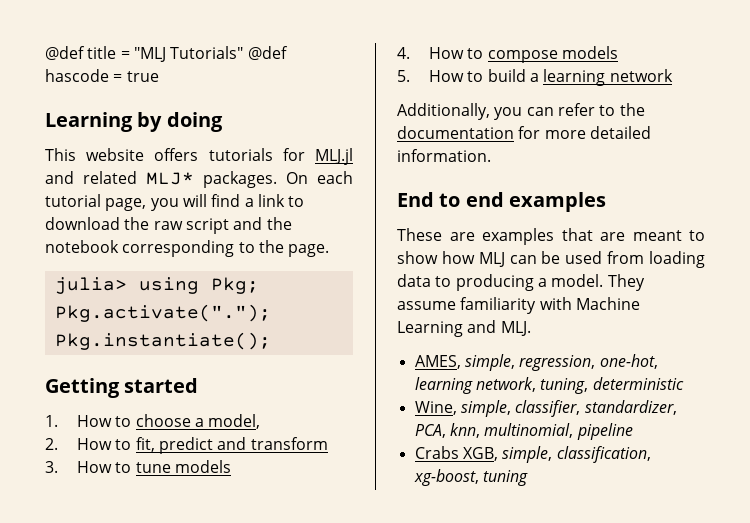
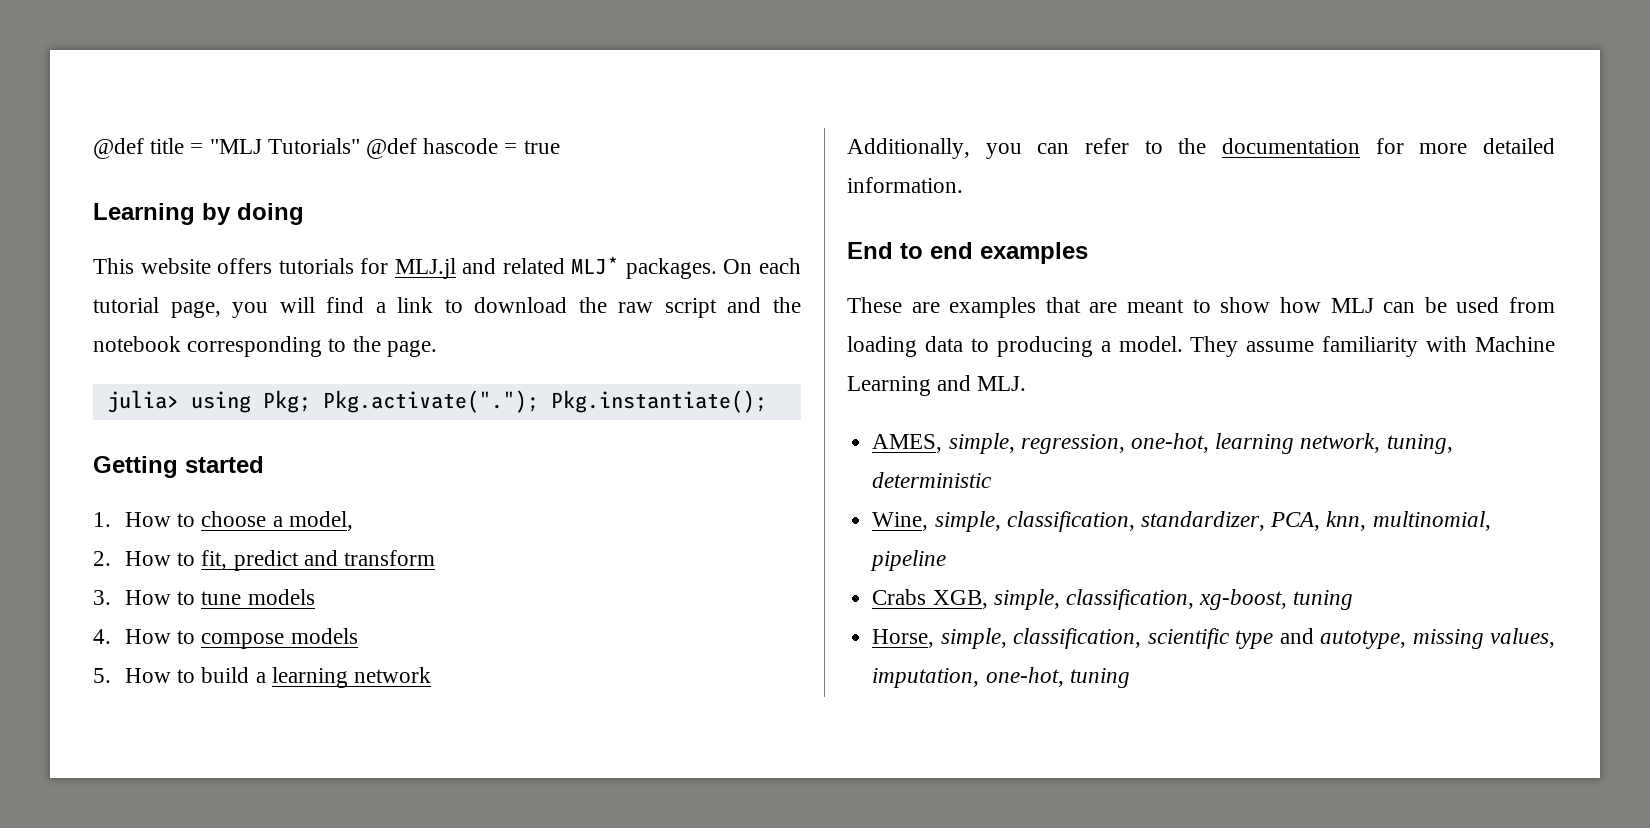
[515,400,581,417] classifier, -> [1006,511,1135,532] classification,
(528, 478) none -> [872,628,1555,649] [872,667,1130,688] // Horse, simple, classification, scientific type and autotype, missing values, imputation, one-hot, tuning

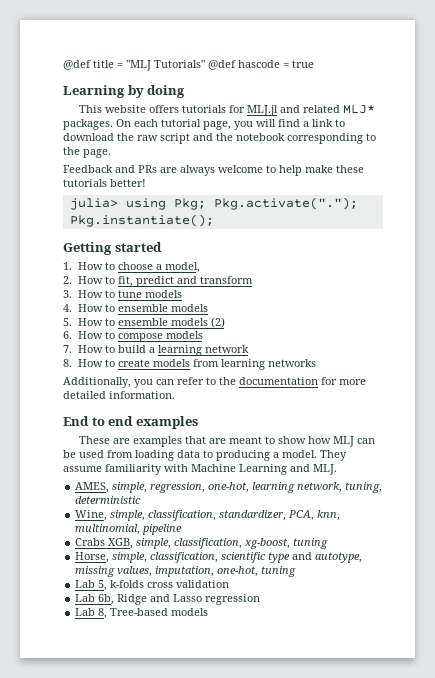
(437, 348) none -> [63,165,364,176] [63,179,146,187] // Feedback and PRs are always welcome to help make these tutorials better!
(196, 637) none -> [117,304,208,312] [63,317,225,328] [63,331,115,339] ensemble models // 5. How to ensemble models (2) // 6. How to
[93,668,111,683] 5. -> [63,345,72,353] 7.
(431, 675) none -> [63,359,316,370] // 8. How to create models from learning networks
(1130, 678) none -> [75,580,230,591] [75,594,261,605] [75,608,209,619] // Lab 5, k-folds cross validation // Lab 6b, Ridge and Lasso regression // Lab 8, Tree-based models

